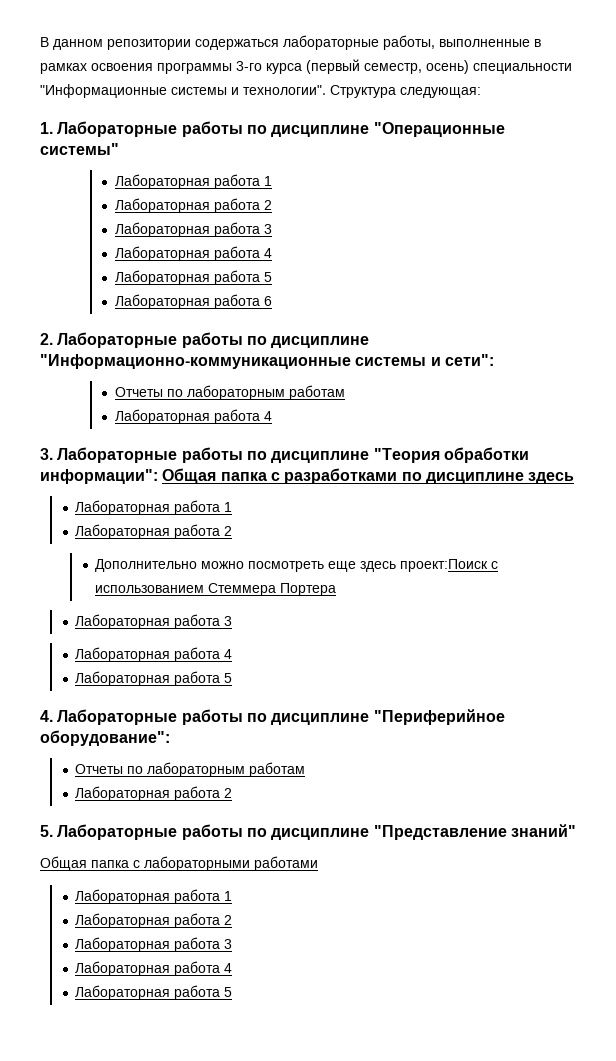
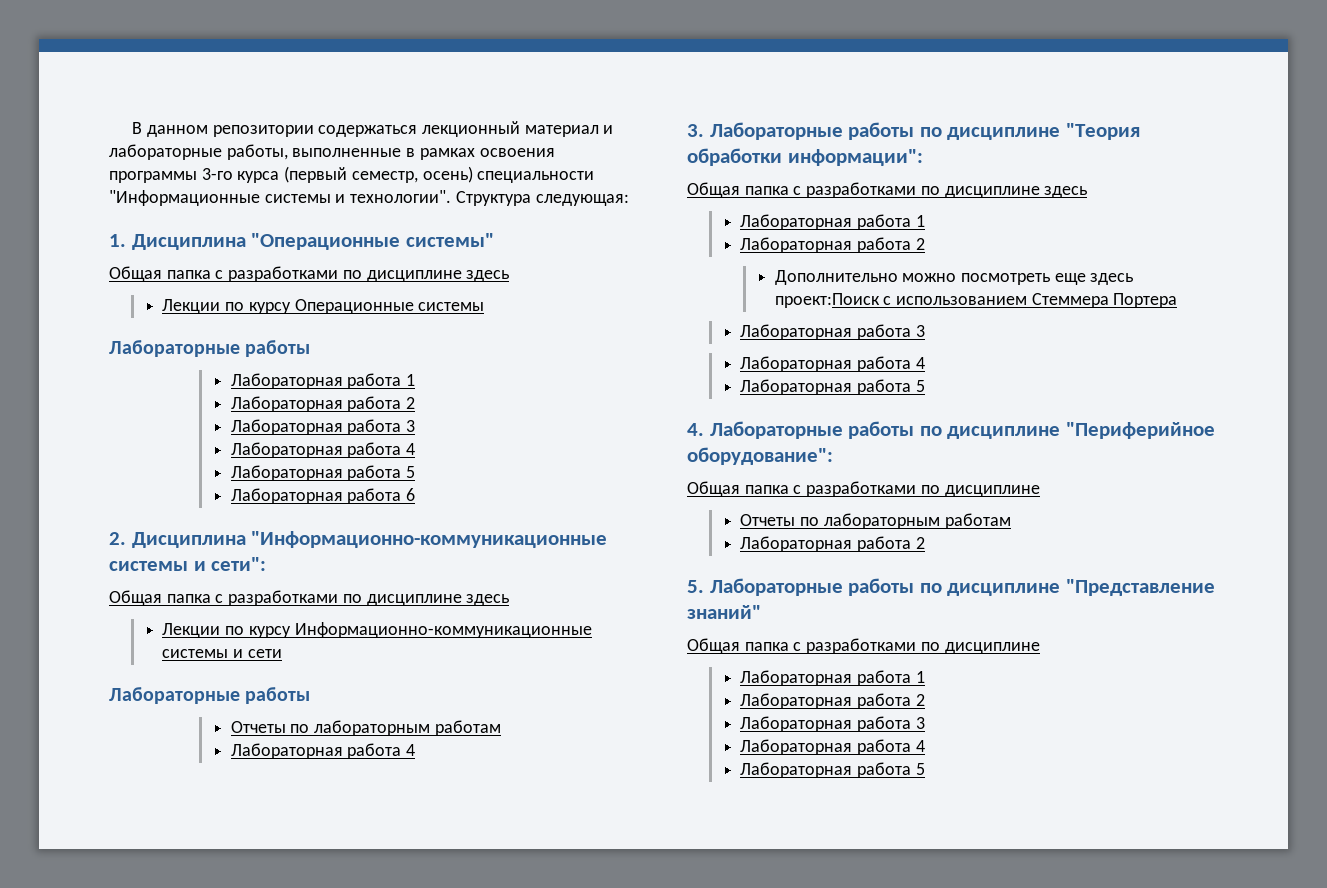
(279, 44) none -> [422,121,614,137] лекционный материал и
[57,121,505,137] [40,143,119,155] Лабораторные работы по дисциплине "Операционные системы" -> [131,233,494,250] [109,266,510,282] [162,299,485,314] [109,340,311,357] Дисциплина "Операционные системы" // Общая папка с разработками по дисциплине здесь // Лекции по курсу Операционные системы // Лабораторные работы
[57,332,370,348] Лабораторные работы по дисциплине -> [131,532,246,548] Дисциплина
(494, 360) none -> [109,590,510,606] [162,622,592,638] [162,649,282,658] [109,687,311,704] // Общая папка с разработками по дисциплине здесь // Лекции по курсу Информационно-коммуникационные системы и сети // Лабораторные работы
(158, 476) none -> (923, 157) //
(170, 738) none -> [687,481,1040,497] // Общая папка с разработками по дисциплине
[144,856,318,871] лабораторными работами -> [806,638,1040,654] разработками по дисциплине

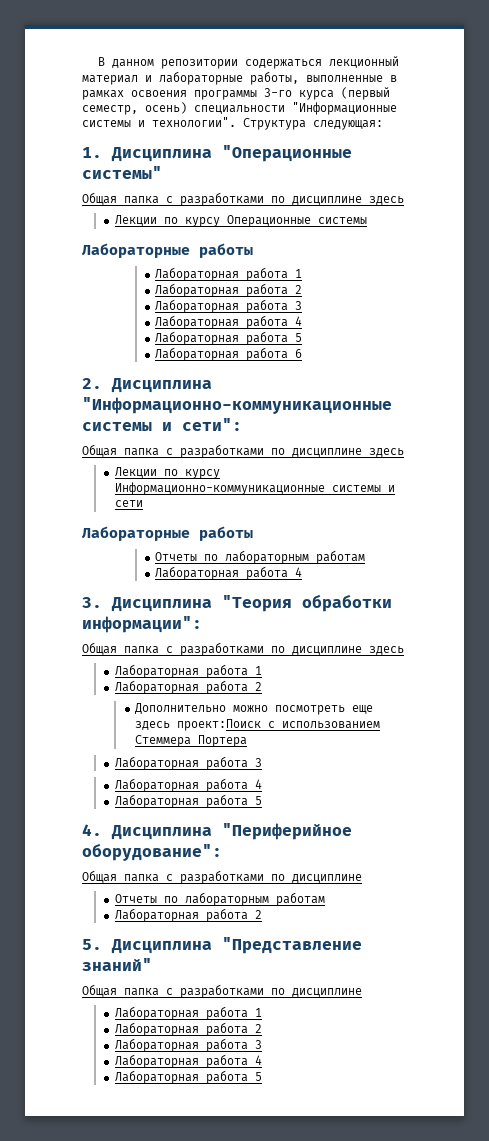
[709,122,1061,140] Лабораторные работы по дисциплине -> [111,597,212,612] Дисциплина
[709,421,1061,439] Лабораторные работы по дисциплине -> [111,825,212,840] Дисциплина
[709,578,1061,596] Лабораторные работы по дисциплине -> [111,939,212,954] Дисциплина

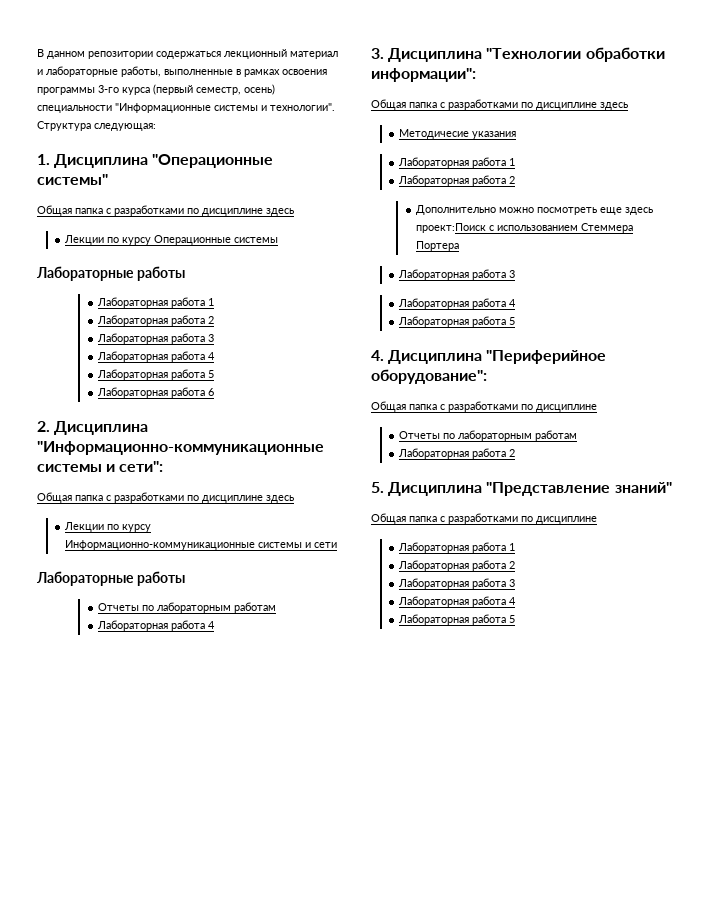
[222,595,292,612] "Теория -> [486,48,582,59] "Технологии
(404, 650) none -> [399,129,517,139] // Методичесие указания

